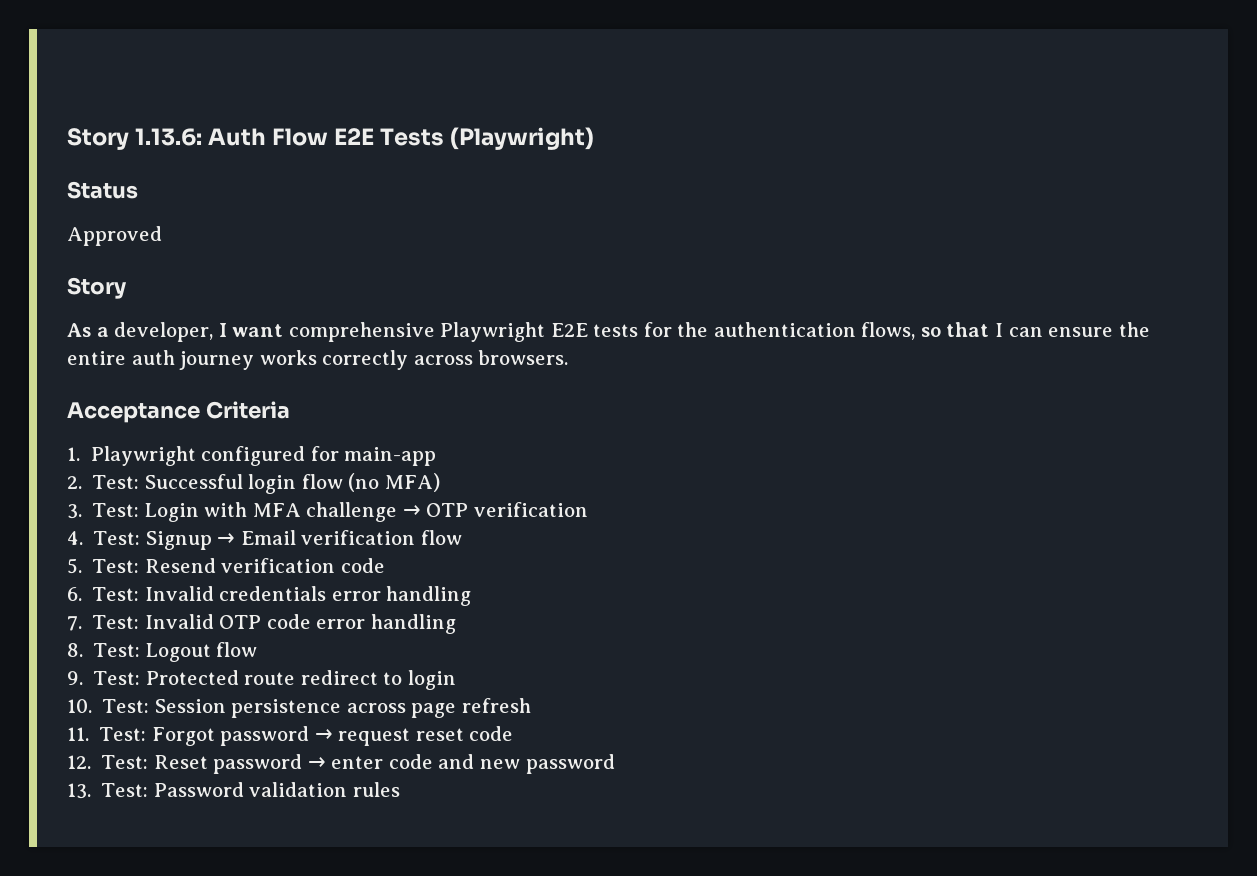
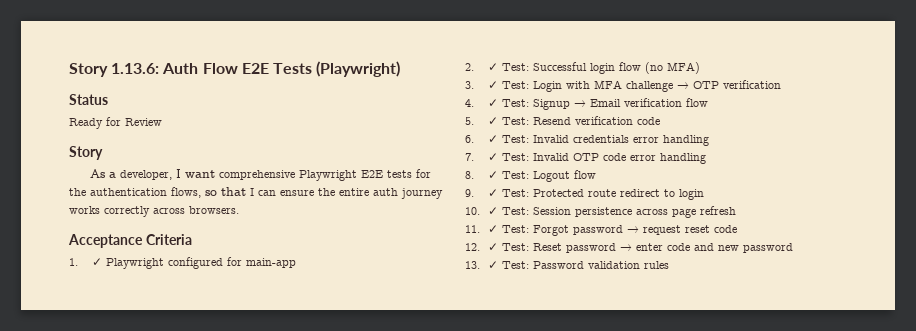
[67,226,162,246] Approved -> [69,117,162,129] Ready for Review
(80, 454) none -> [91,258,102,266] ✓
(82, 482) none -> [487,63,498,71] ✓
(82, 511) none -> [487,81,498,89] ✓
(83, 538) none -> [487,99,498,107] ✓
(82, 566) none -> [487,117,498,125] ✓
(82, 594) none -> [487,135,498,143] ✓
(82, 623) none -> [487,153,498,161] ✓
(83, 650) none -> [487,171,498,179] ✓
(83, 678) none -> [487,189,498,197] ✓
(92, 706) none -> [487,207,498,215] ✓
(89, 734) none -> [487,225,498,233] ✓
(91, 762) none -> [487,243,498,251] ✓
(91, 791) none -> [487,261,498,269] ✓

